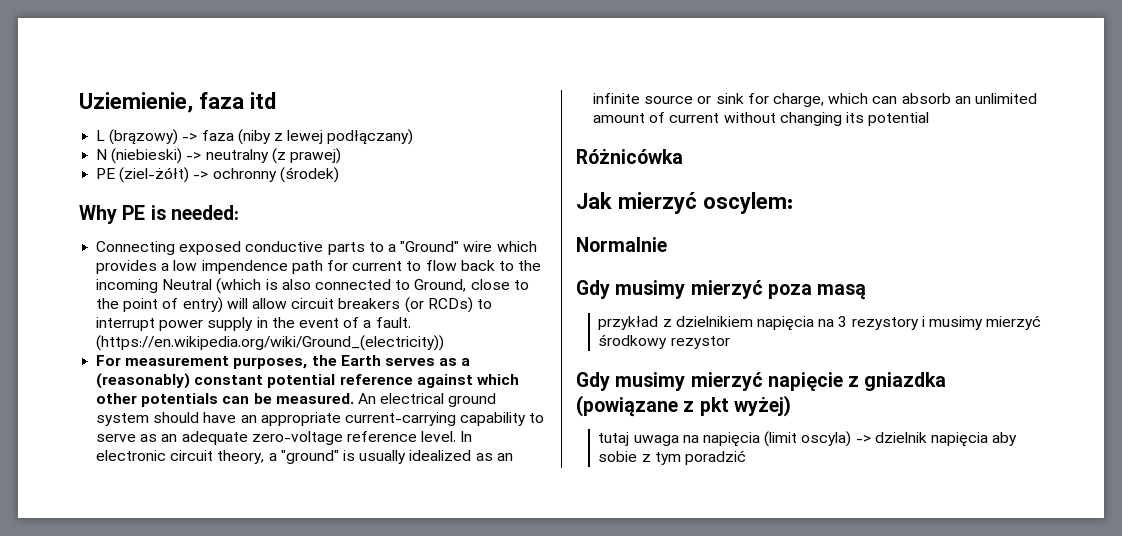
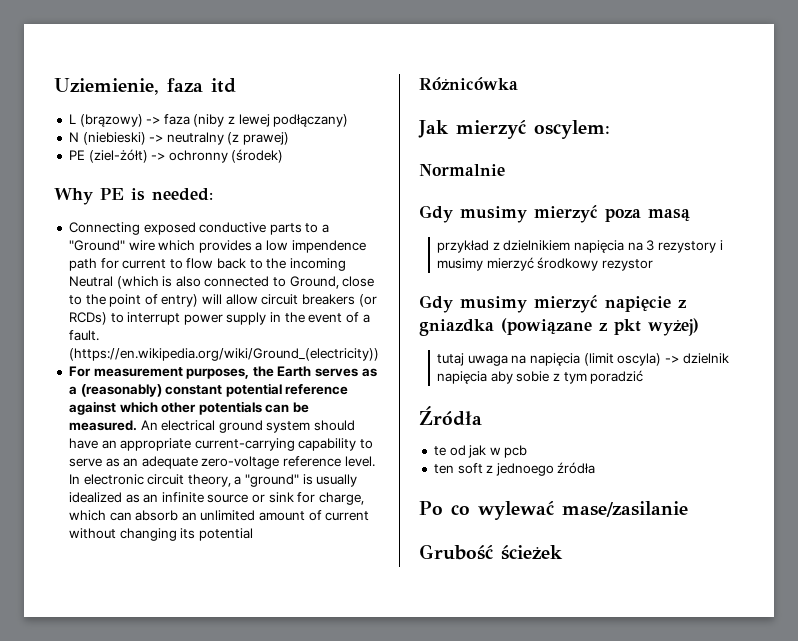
(747, 457) none -> [419,406,482,426] [433,445,528,458] [433,462,596,476] [419,501,688,520] [419,544,563,560] // Źródła // te od jak w pcb // ten soft z jednoego źródła // Po co wylewać mase/zasilanie // Grubość ścieżek

